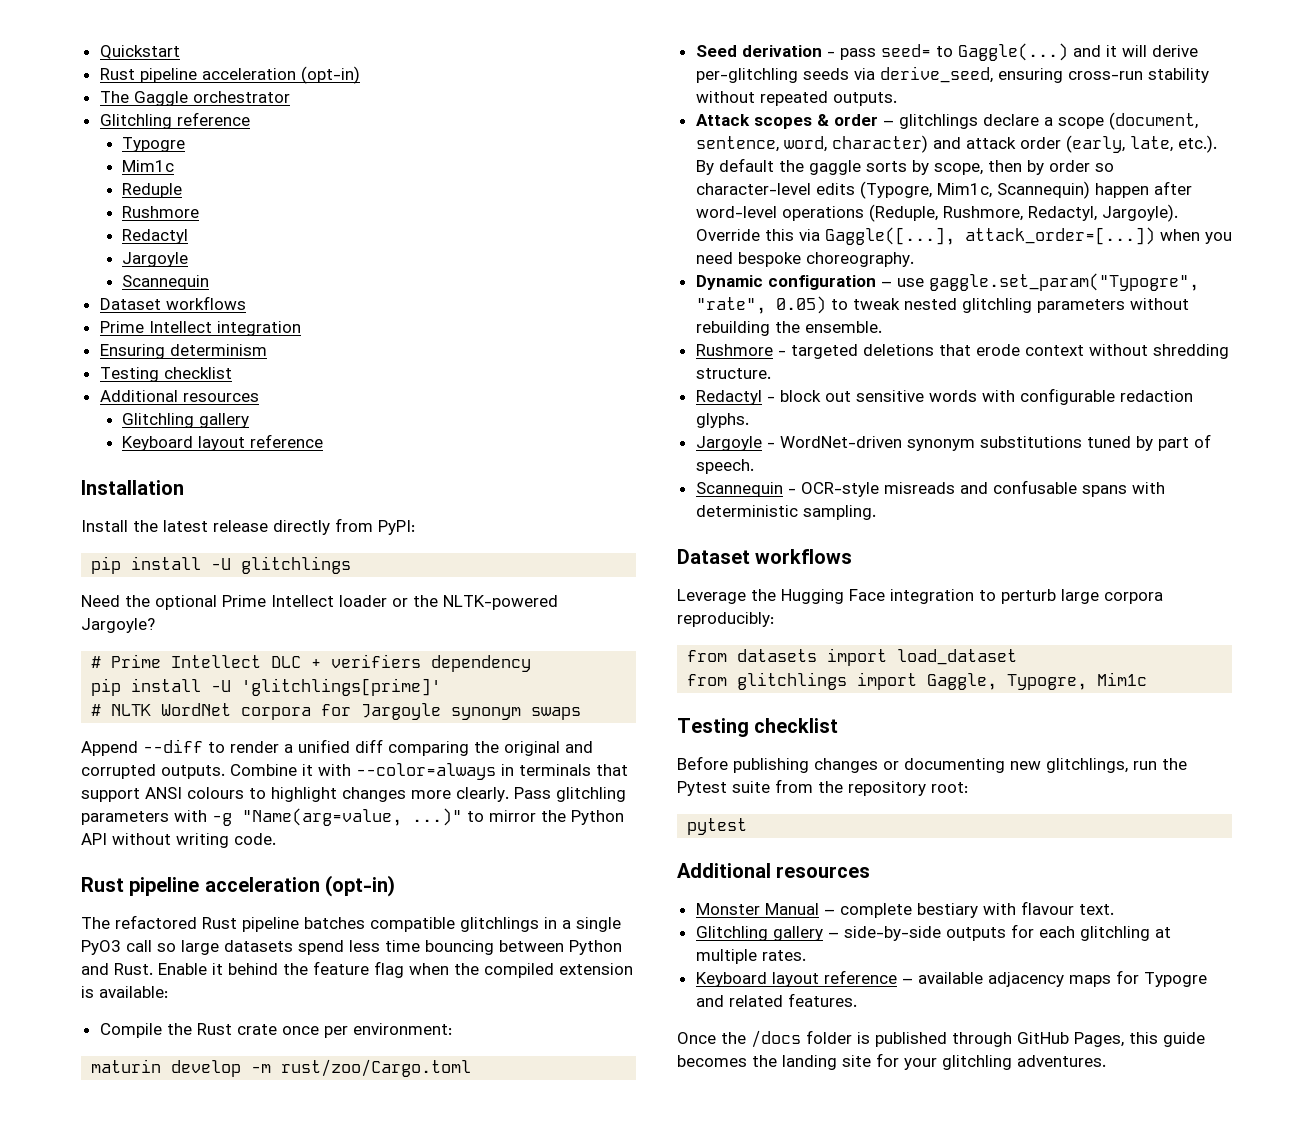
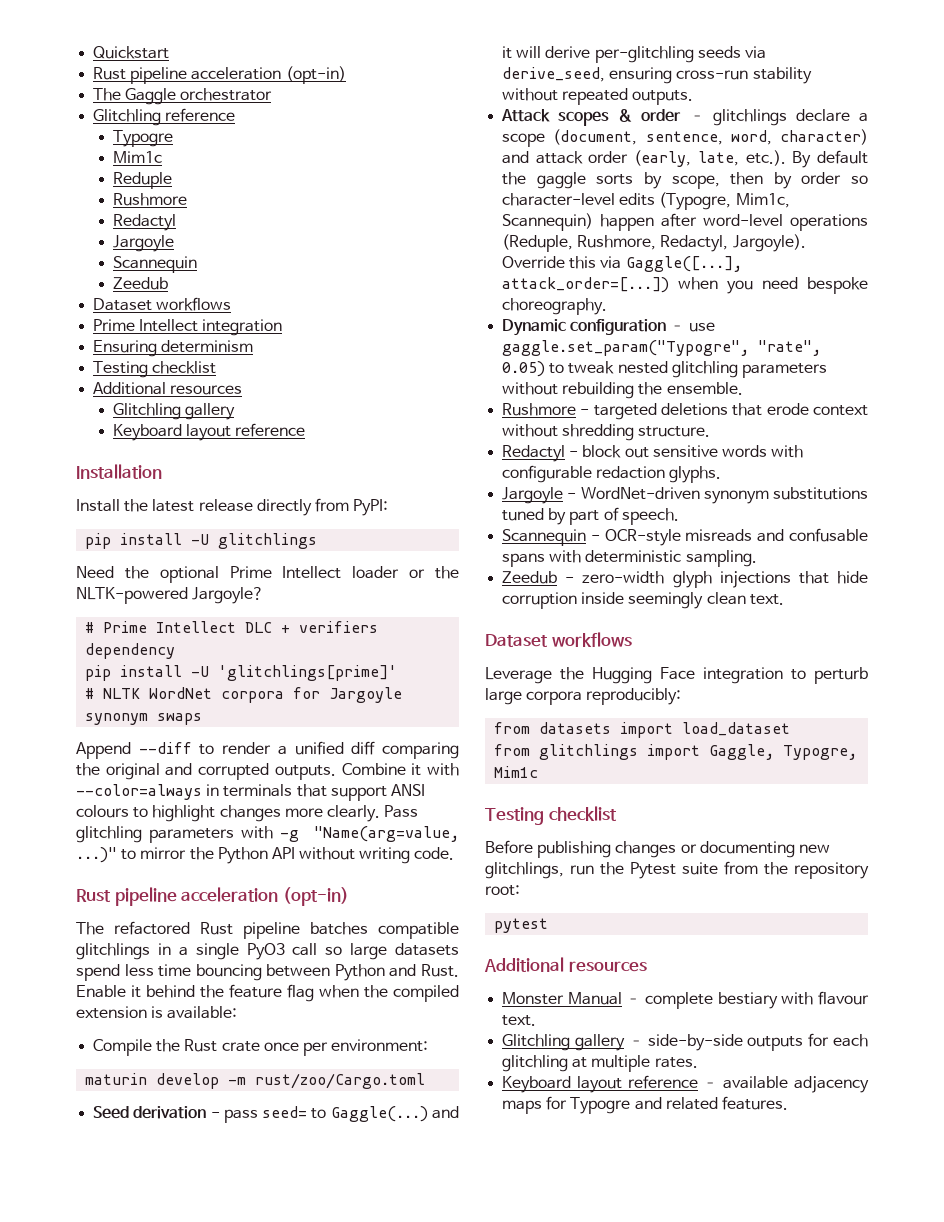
(210, 282) none -> [112,277,168,290] // Zeedub
(876, 512) none -> [502,571,868,588] [502,592,784,609] // Zeedub - zero-width glyph injections that hide corruption inside seemingly clean text.
[677,1030,1205,1048] [677,1053,1106,1070] // Once the /docs folder is published through GitHub Pages, this guide becomes the landing site for your glitchling adventures. -> (788, 1103) none

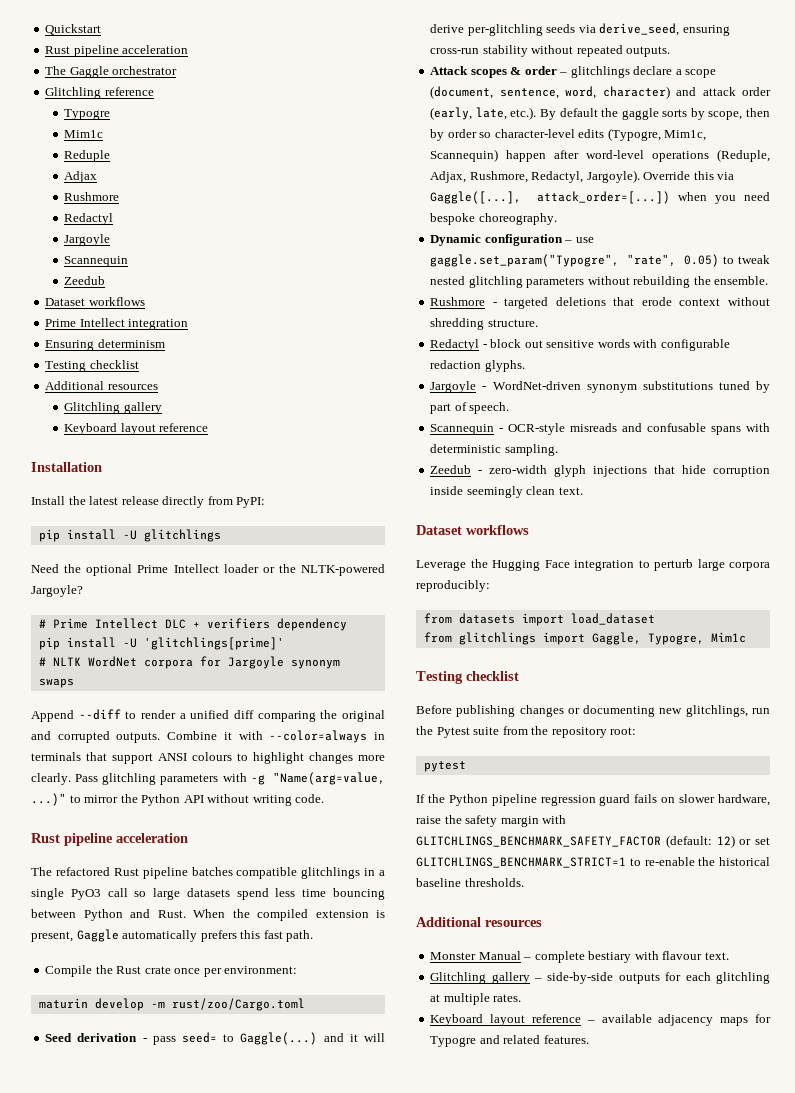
[285,66,346,84] (opt-in) -> (189, 49) none
(172, 180) none -> [64,171,98,183] // Adjax
[282,887,349,906] (opt-in) -> (188, 838) none
[76,984,459,1002] [76,1006,238,1019] Enable it behind the feature flag when the compiled extension is available: -> [193,909,385,921] [31,929,314,942] When the compiled extension is present, Gaggle automatically prefers this fast path.
(574, 243) none -> [430,171,467,183] Adjax,
(549, 925) none -> [416,794,770,806] [416,815,567,827] [416,835,770,848] [416,857,770,868] [416,878,524,887] // If the Python pipeline regression guard fails on slower hardware, raise the safety margin with GLITCHLINGS_BENCHMARK_SAFETY_FACTOR (default: 12) or set GLITCHLINGS_BENCHMARK_STRICT=1 to re-enable the historical baseline thresholds.

